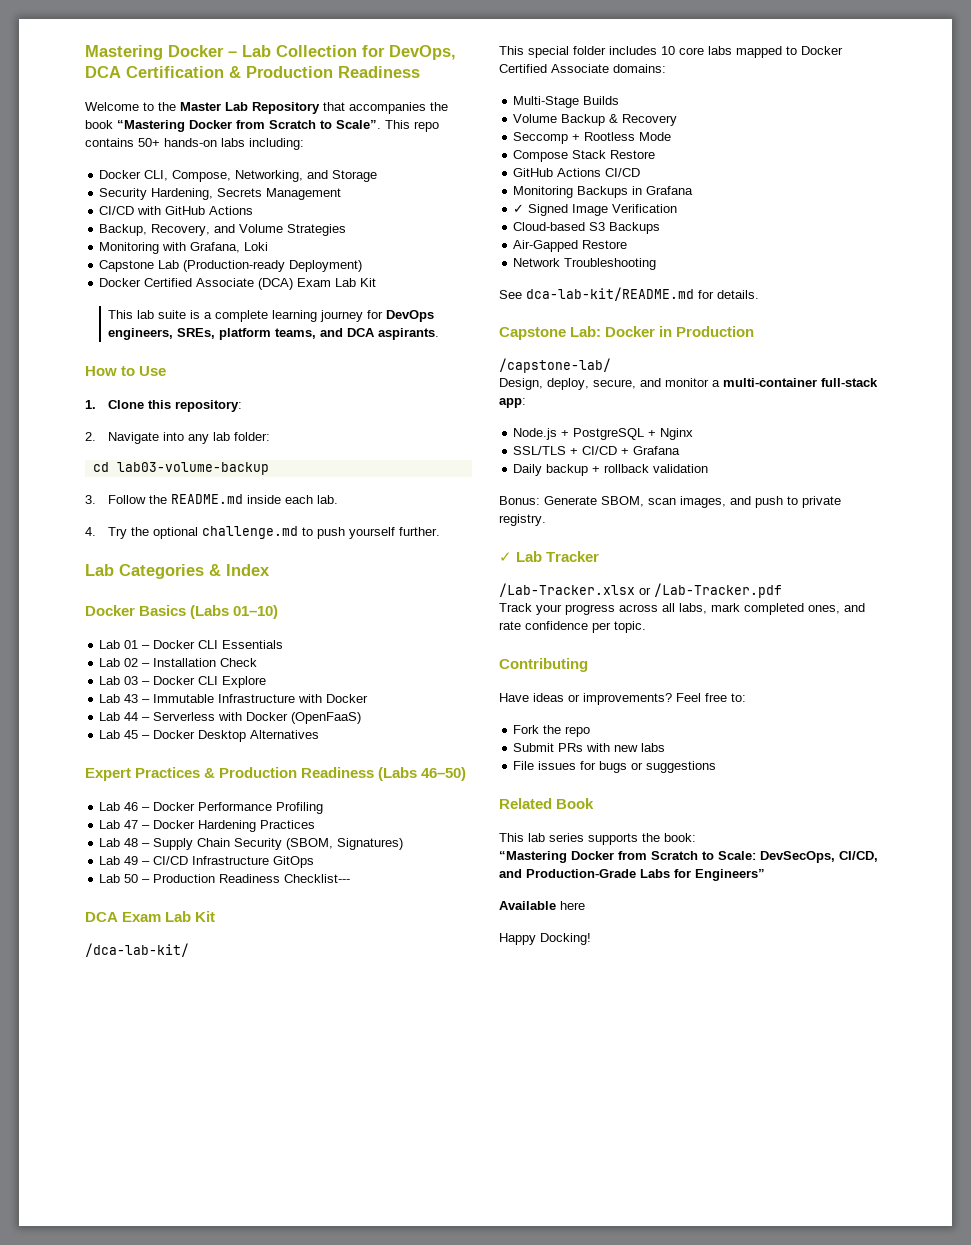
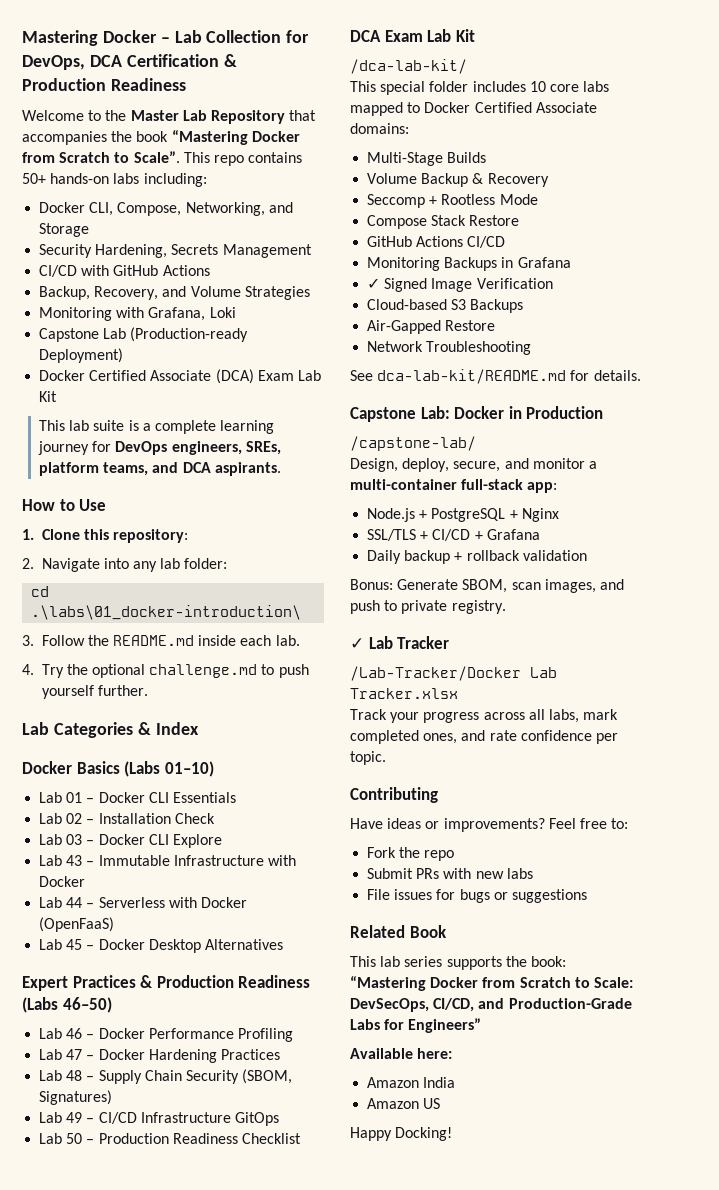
[116,462,269,475] lab03-volume-backup -> [31,605,302,620] .\labs\01_docker-introduction\
[284,874,351,883] Checklist--- -> [241,1133,301,1144] Checklist
[499,583,782,598] /Lab-Tracker.xlsx or /Lab-Tracker.pdf -> [350,666,557,681] [350,688,458,699] /Lab-Tracker/Docker Lab Tracker.xlsx
[560,901,585,910] here -> [417,1048,453,1059] [367,1077,456,1088] [367,1098,441,1109] here: // Amazon India // Amazon US

